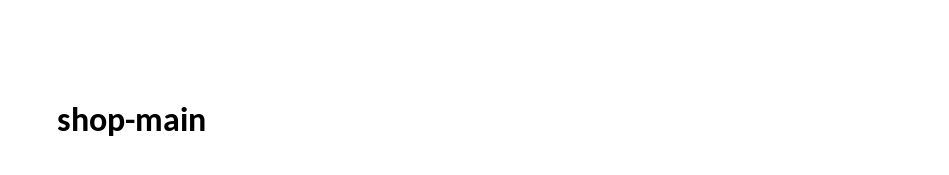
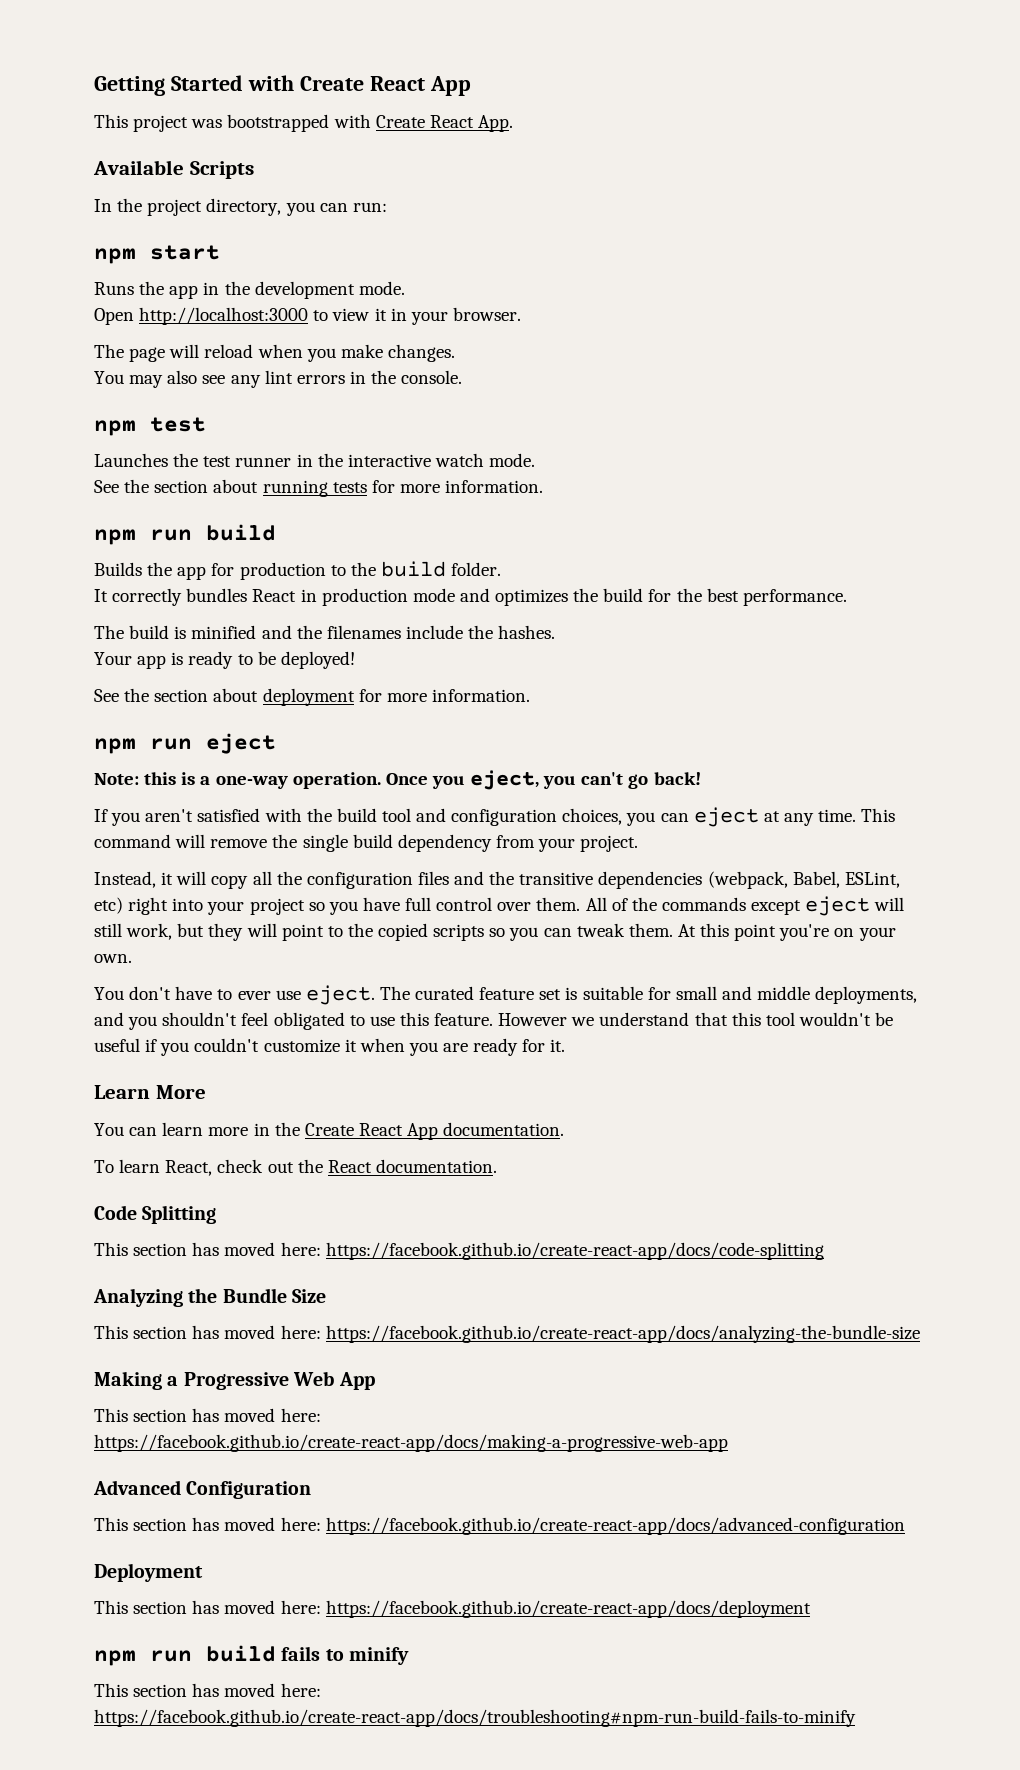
[57,107,206,136] shop-main -> [94,75,471,96] [94,114,513,132] [93,160,254,179] [94,198,387,216] [94,245,220,264] [94,281,405,299] [94,307,521,325] [94,344,455,362] [94,370,463,388] [94,417,206,436] [94,453,536,467] [94,479,544,497] [94,524,276,545] [94,561,502,580] [94,588,847,606] [94,625,556,639] [94,651,355,669] [94,688,530,706] [94,733,276,754] [94,770,701,790] [94,807,896,827] [94,834,639,852] [94,871,900,889] [94,896,905,916] [94,923,896,941] [94,954,132,963] [94,985,918,1005] [94,1012,894,1030] [94,1038,566,1056] [94,1085,206,1099] [94,1122,565,1140] [94,1159,497,1176] [94,1205,217,1224] [94,1242,824,1260] [93,1288,327,1307] [94,1325,920,1343] [94,1371,375,1390] [94,1408,321,1422] [94,1434,728,1452] [93,1480,312,1499] [94,1517,905,1535] [94,1563,203,1582] [94,1600,811,1618] [94,1645,410,1666] [94,1683,321,1697] [94,1709,856,1727] Getting Started with Create React App // This project was bootstrapped with Create React App. // Available Scripts // In the project directory, you can run: // npm start // Runs the app in the development mode. // Open http://localhost:3000 to view it in your browser. // The page will reload when you make changes. // You may also see any lint errors in the console. // npm test // Launches the test runner in the interactive watch mode. // See the section about running tests for more information. // npm run build // Builds the app for production to the build folder. // It correctly bundles React in production mode and optimizes the build for the best performance. // The build is minified and the filenames include the hashes. // Your app is ready to be deployed! // See the section about deployment for more information. // npm run eject // Note: this is a one-way operation. Once you eject, you can't go back! // If you aren't satisfied with the build tool and configuration choices, you can eject at any time. This command will remove the single build dependency from your project. // Instead, it will copy all the configuration files and the transitive dependencies (webpack, Babel, ESLint, etc) right into your project so you have full control over them. All of the commands except eject will still work, but they will point to the copied scripts so you can tweak them. At this point you're on your own. // You don't have to ever use eject. The curated feature set is suitable for small and middle deployments, and you shouldn't feel obligated to use this feature. However we understand that this tool wouldn't be useful if you couldn't customize it when you are ready for it. // Learn More // You can learn more in the Create React App documentation. // To learn React, check out the React documentation. // Code Splitting // This section has moved here: https://facebook.github.io/create-react-app/docs/code-splitting // Analyzing the Bundle Size // This section has moved here: https://facebook.github.io/create-react-app/docs/analyzing-the-bundle-size // Making a Progressive Web App // This section has moved here: https://facebook.github.io/create-react-app/docs/making-a-progressive-web-app // Advanced Configuration // This section has moved here: https://facebook.github.io/create-react-app/docs/advanced-configuration // Deployment // This section has moved here: https://facebook.github.io/create-react-app/docs/deployment // npm run build fails to minify // This section has moved here: https://facebook.github.io/create-react-app/docs/troubleshooting#npm-run-build-fails-to-minify

